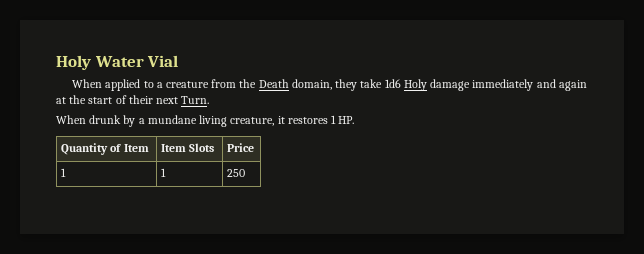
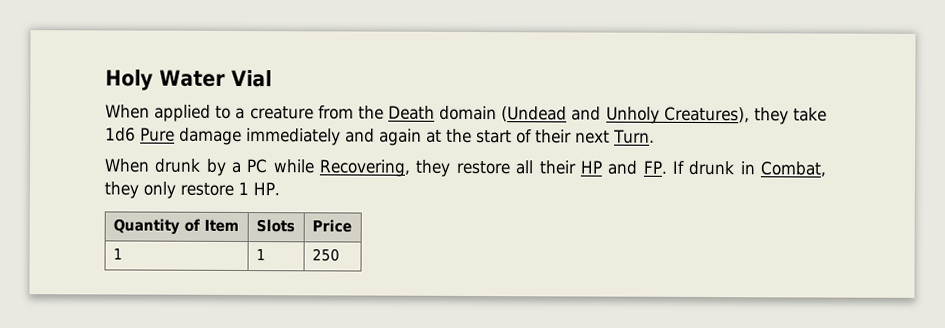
[291,79,332,90] domain, -> [439,105,750,124] domain (Undead and Unholy Creatures),
[403,79,427,91] Holy -> [140,127,175,142] Pure
[147,115,328,127] mundane living creature, it restores -> [246,159,828,177] [104,181,234,199] PC while Recovering, they restore all their HP and FP. If drunk in Combat, they only restore
[161,144,187,152] Item -> (239, 225) none

